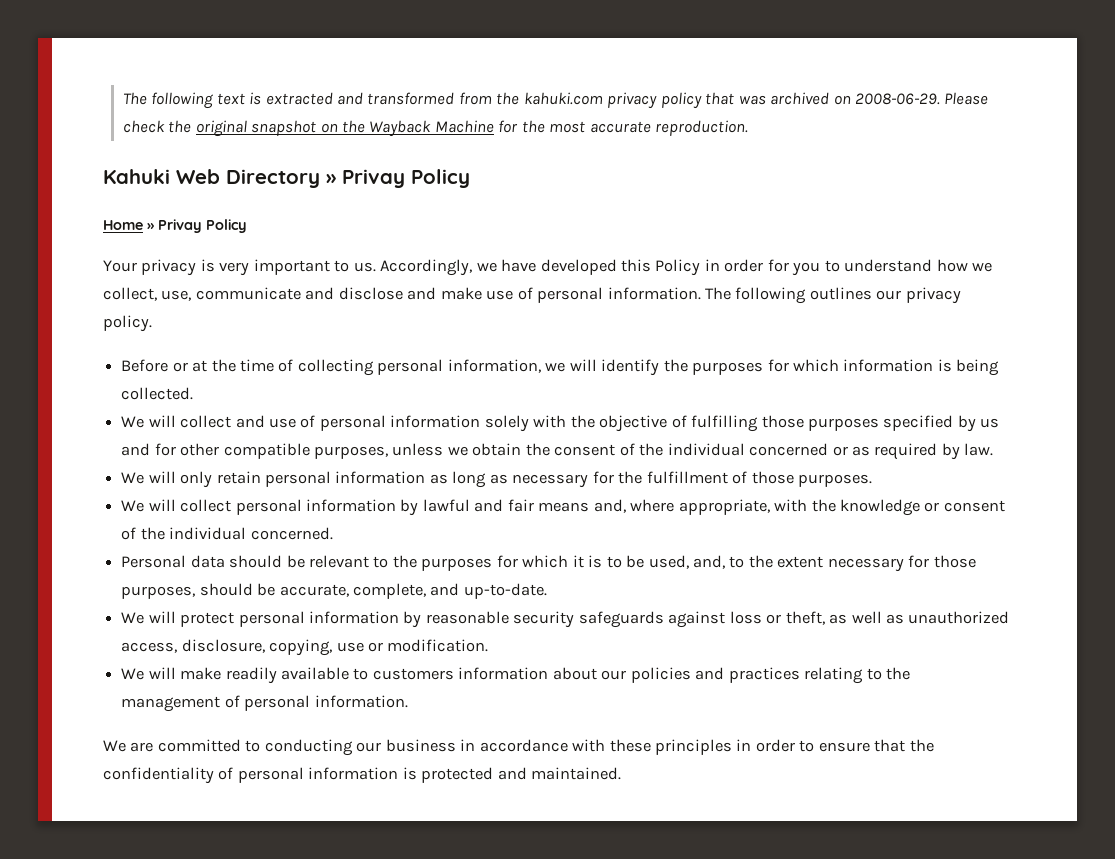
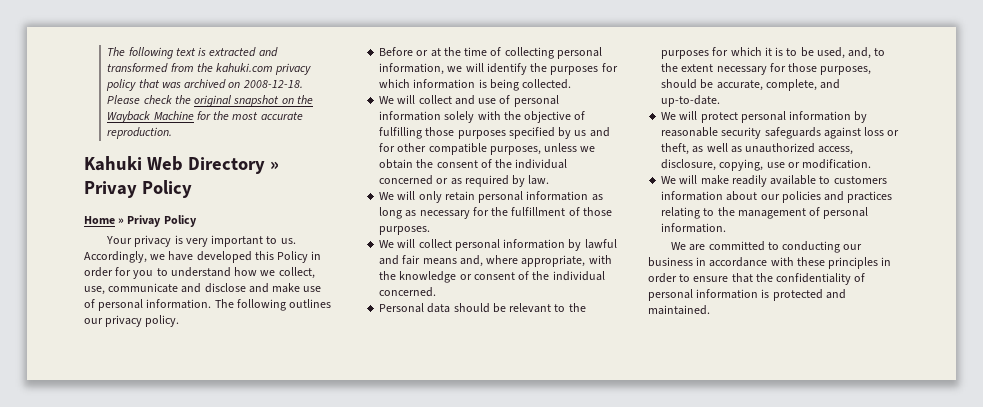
[854,93,940,105] 2008-06-29. -> [242,80,303,88] 2008-12-18.

